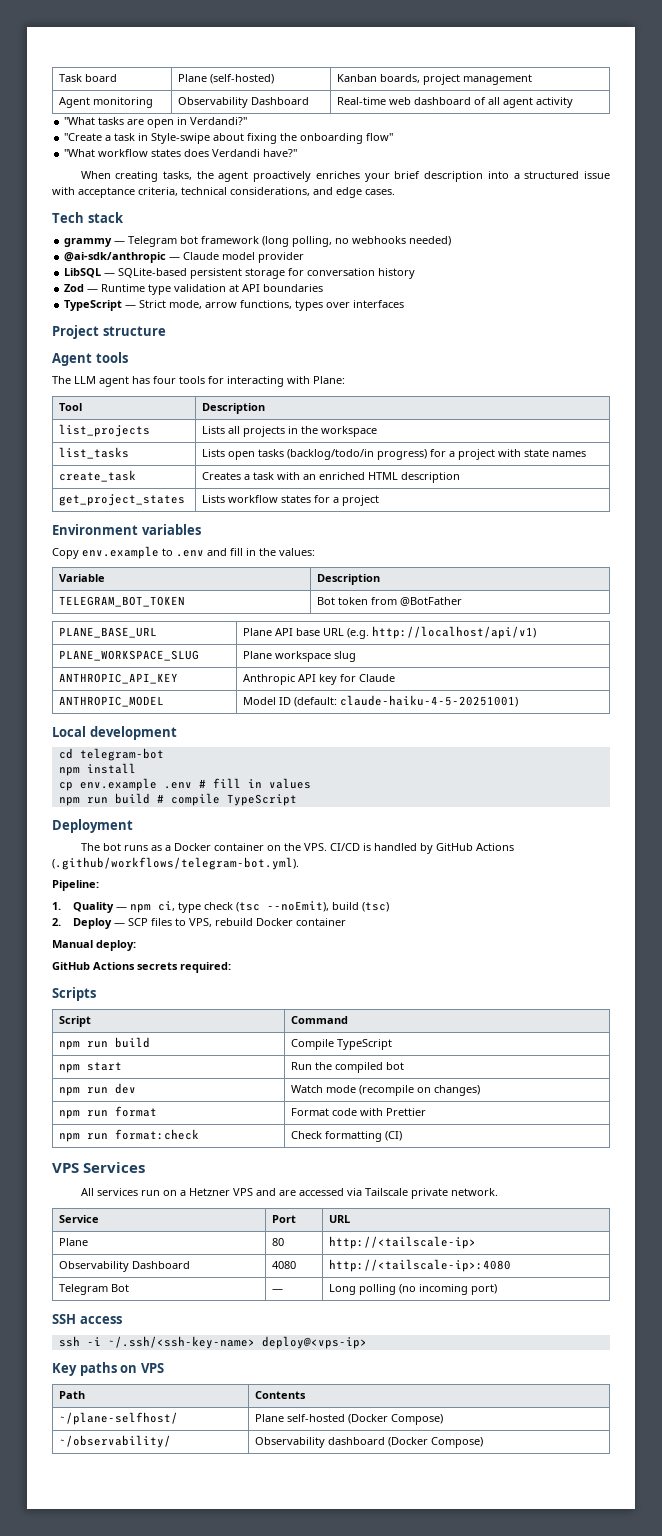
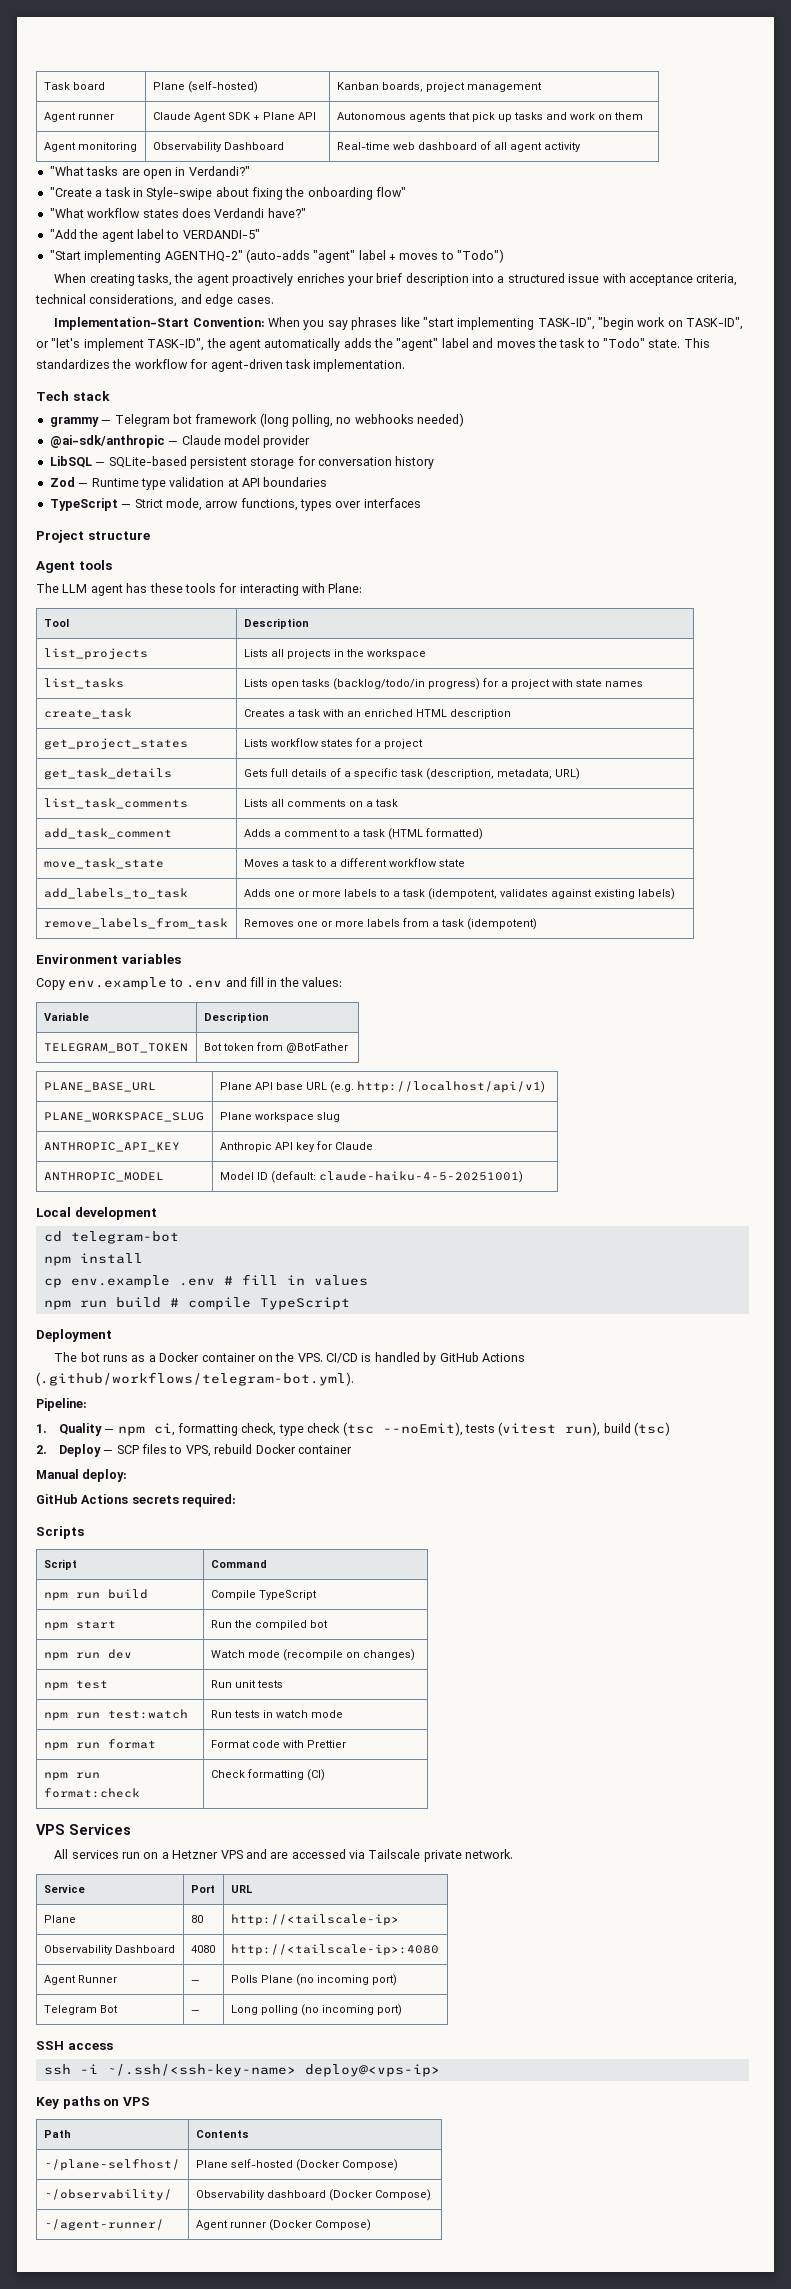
(533, 79) none -> [43,112,114,122] [152,112,316,122] [336,112,643,122] // Agent runner | Claude Agent SDK + Plane API | Autonomous agents that pick up tasks and work on them
(298, 153) none -> [49,229,260,242] [49,249,505,263] // "Add the agent label to VERDANDI-5" // "Start implementing AGENTHQ-2" (auto-adds "agent" label + moves to "Todo")
(395, 192) none -> [54,317,744,330] [36,338,710,351] [36,359,406,372] // Implementation-Start Convention: When you say phrases like "start implementing TASK-ID", "begin work on TASK-ID", or "let's implement TASK-ID", the agent automatically adds the "agent" label and moves the task to "Todo" state. This standardizes the workflow for agent-driven task implementation.
[153,376,176,384] four -> [149,583,183,593] these
(380, 500) none -> [43,768,172,780] [243,768,580,780] [43,798,188,809] [243,799,398,807] [43,828,172,839] [243,828,483,840] [43,858,164,869] [243,858,465,867] [43,888,188,899] [243,888,675,900] [43,918,228,929] [243,918,537,930] // get_task_details | Gets full details of a specific task (description, metadata, URL) // list_task_comments | Lists all comments on a task // add_task_comment | Adds a comment to a task (HTML formatted) // move_task_state | Moves a task to a different workflow state // add_labels_to_task | Adds one or more labels to a task (idempotent, validates against existing labels) // remove_labels_from_task | Removes one or more labels from a task (idempotent)
(176, 906) none -> [178,1423,277,1436] formatting check,
(330, 906) none -> [464,1422,601,1436] tests (vitest run),
(481, 1090) none -> [43,1680,108,1691] [210,1680,283,1688] [43,1709,188,1721] [210,1710,343,1718] // npm test | Run unit tests // npm run test:watch | Run tests in watch mode
(512, 1265) none -> [43,1975,117,1985] [190,1980,200,1983] [230,1974,397,1986] // Agent Runner | — | Polls Plane (no incoming port)
(484, 1442) none -> [43,2219,164,2231] [195,2219,371,2231] // ~/agent-runner/ | Agent runner (Docker Compose)

